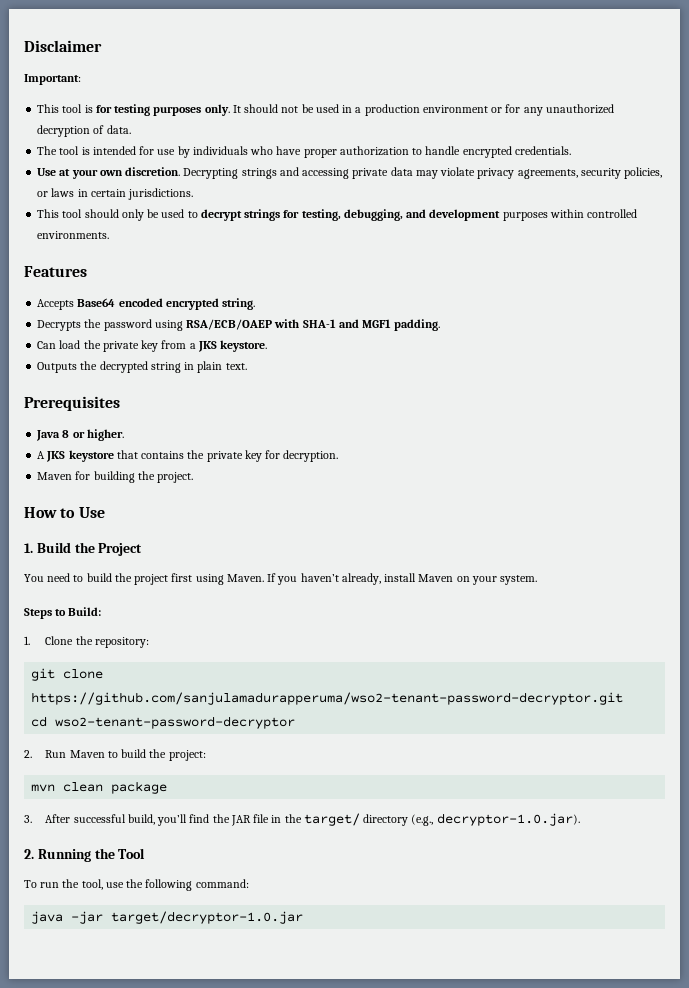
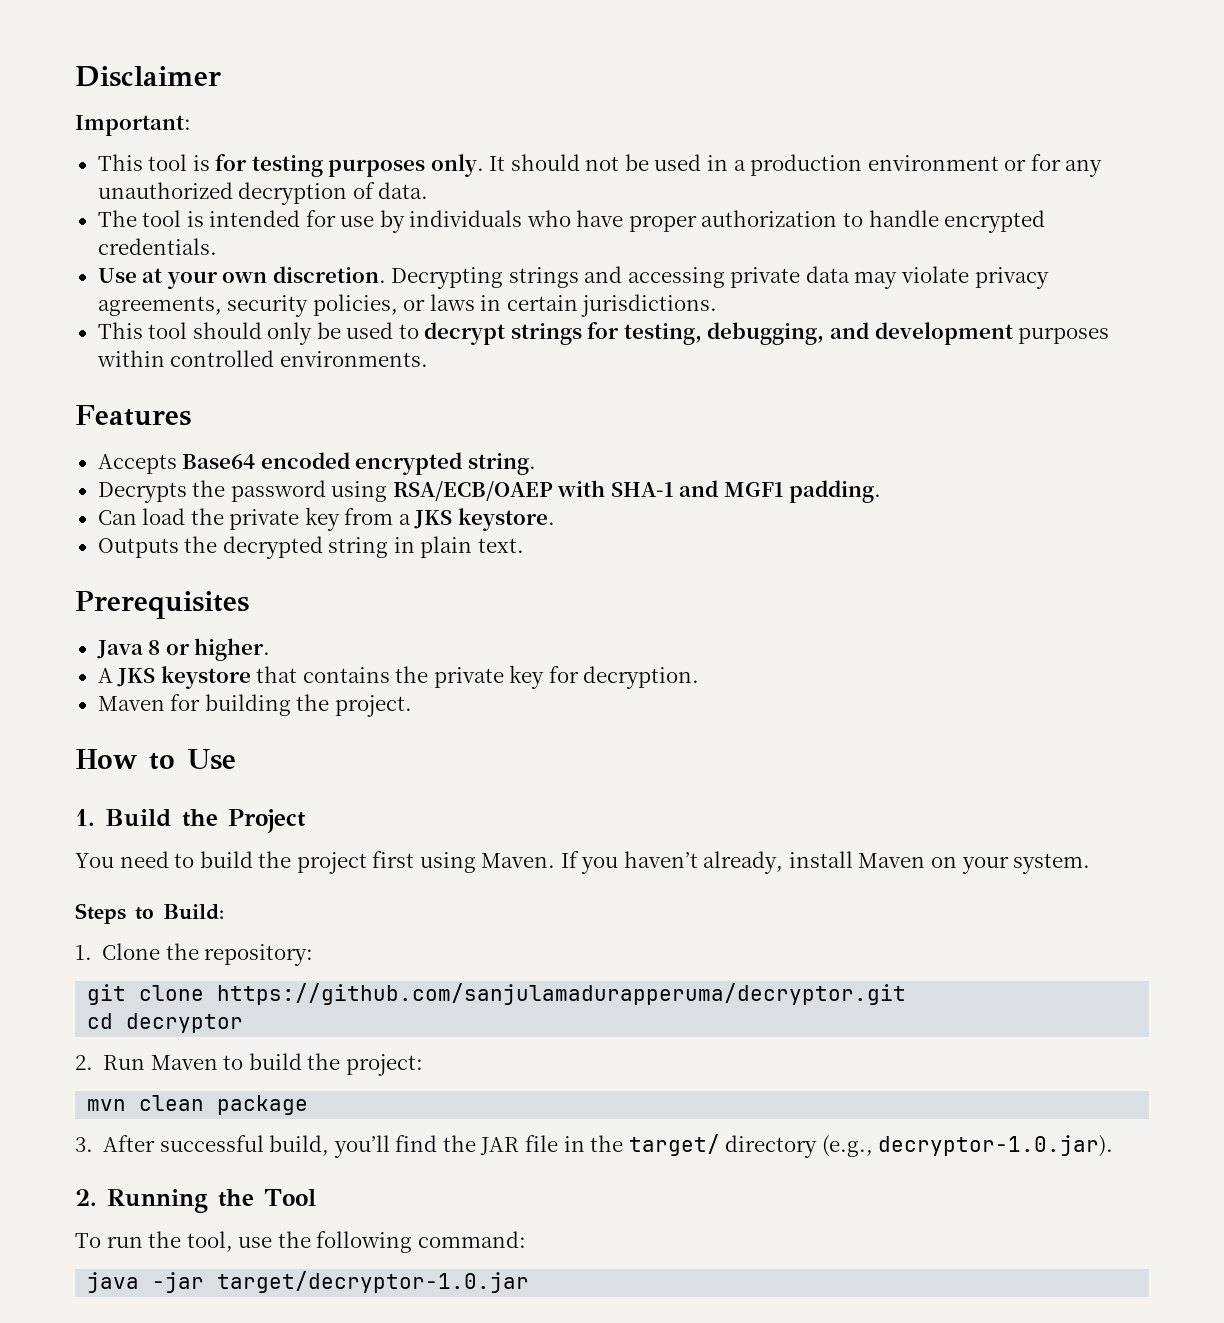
[31,692,624,705] https://github.com/sanjulamadurapperuma/wso2-tenant-password-decryptor.git -> [217,983,907,1005] https://github.com/sanjulamadurapperuma/decryptor.git
[55,716,296,729] wso2-tenant-password-decryptor -> [126,1013,244,1033] decryptor

